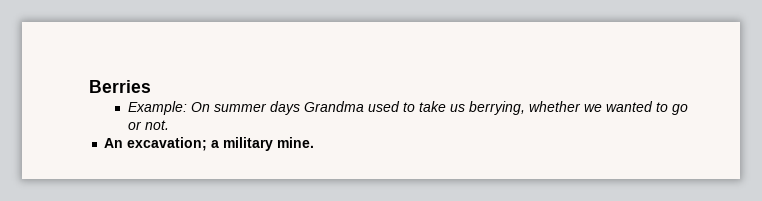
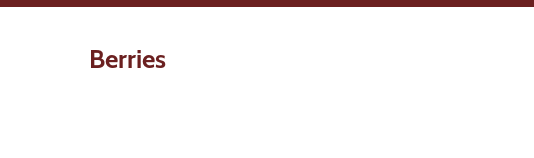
[127,101,688,115] [127,120,169,130] [104,137,315,151] // Example: On summer days Grandma used to take us berrying, whether we wanted to go or not. // An excavation; a military mine. -> (166, 59) none

